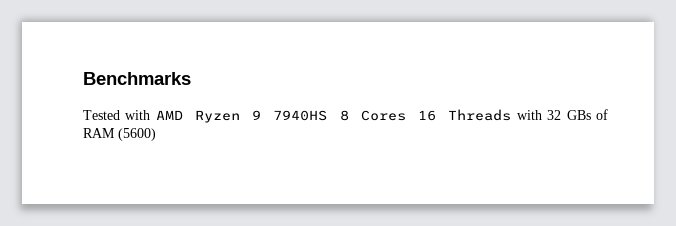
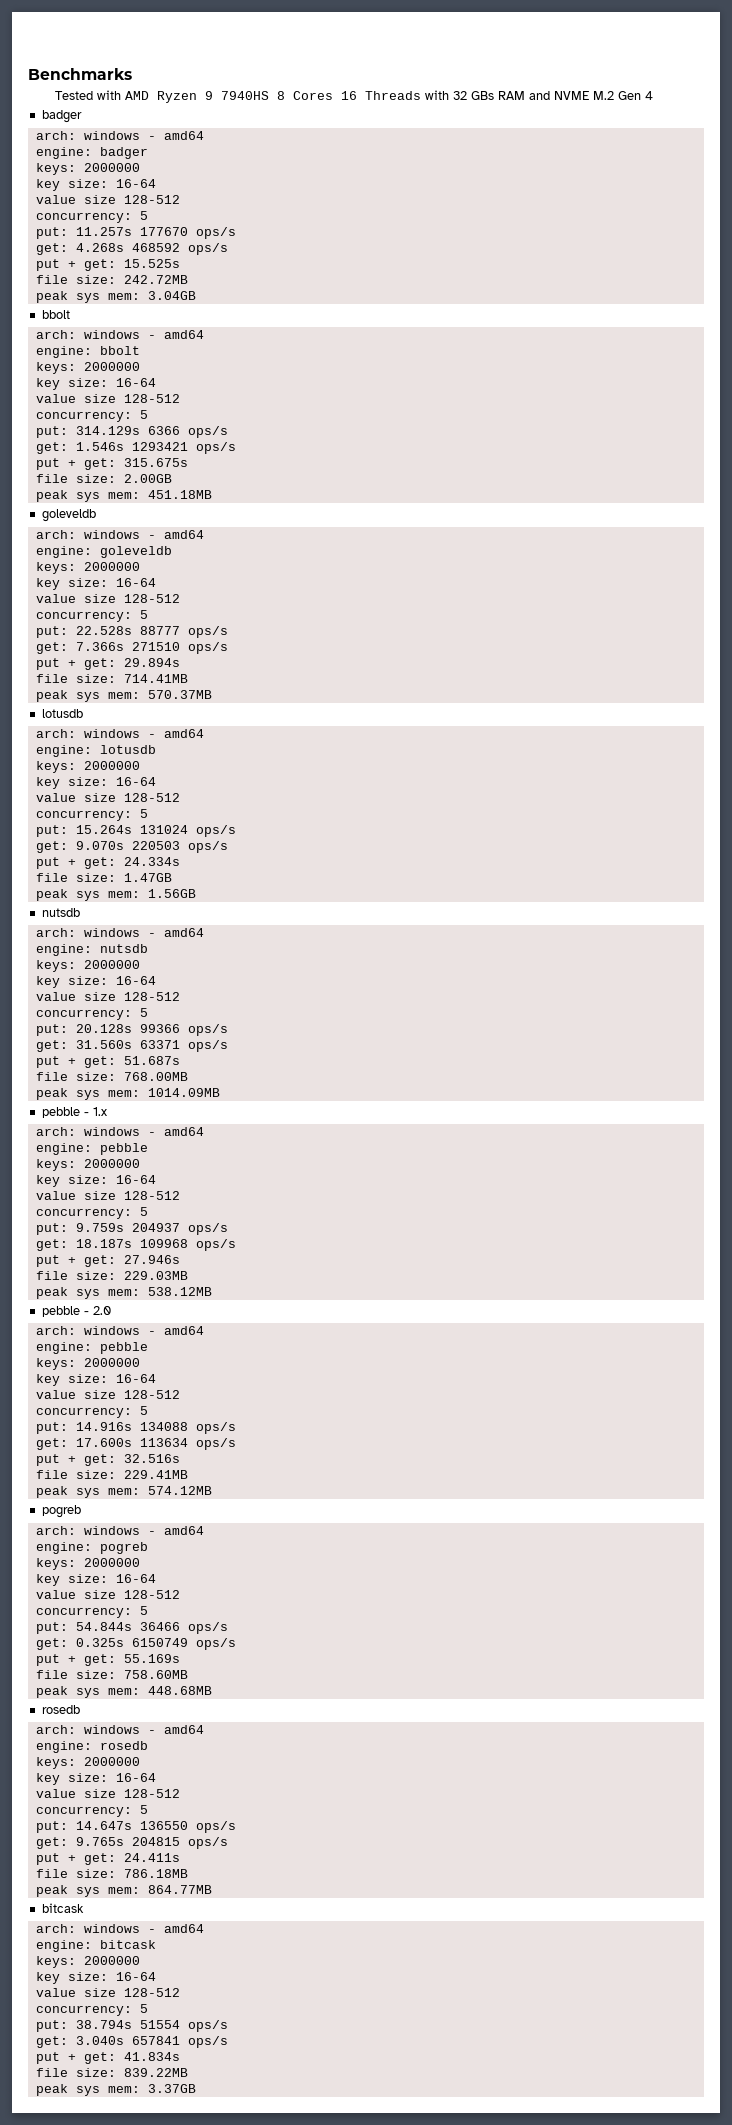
[596,109,608,120] [83,128,156,141] of RAM (5600) -> [498,91,654,100] [41,110,82,123] [35,131,204,140] [35,147,148,159] [35,163,140,175] [35,179,156,191] [35,195,180,204] [35,211,148,223] [35,227,236,239] [35,243,228,255] [35,259,180,271] [35,275,188,284] [35,291,196,303] [41,310,70,319] [35,330,204,339] [35,346,140,358] [35,362,140,374] [35,378,156,390] [35,394,180,403] [35,410,148,422] [35,426,228,438] [35,442,236,454] [35,458,188,470] [35,474,172,483] [35,490,212,502] [41,509,96,522] [35,530,204,539] [35,546,172,558] [35,562,140,574] [35,578,156,590] [35,594,180,603] [35,610,148,622] [35,626,228,638] [35,642,228,654] [35,658,180,670] [35,674,188,683] [35,690,212,702] [41,709,83,718] [35,729,204,738] [35,745,156,757] [35,761,140,773] [35,777,156,789] [35,793,180,802] [35,809,148,821] [35,825,236,837] [35,841,228,853] [35,857,180,869] [35,873,172,882] [35,889,196,901] [41,908,80,917] [35,928,204,937] [35,944,148,956] [35,960,140,972] [35,976,156,988] [35,992,180,1001] [35,1008,148,1020] [35,1024,228,1036] [35,1040,228,1052] [35,1056,180,1068] [35,1072,188,1081] [35,1088,220,1100] [41,1107,107,1118] [35,1127,204,1136] [35,1143,148,1155] [35,1159,140,1171] [35,1175,156,1187] [35,1191,180,1200] [35,1207,148,1219] [35,1223,228,1235] [35,1239,236,1251] [35,1255,180,1267] [35,1271,188,1280] [35,1287,212,1299] [41,1306,111,1317] [35,1326,204,1335] [35,1342,148,1354] [35,1358,140,1370] [35,1374,156,1386] [35,1390,180,1399] [35,1406,148,1418] [35,1422,236,1434] [35,1438,236,1450] [35,1454,180,1466] [35,1470,188,1479] [35,1486,212,1498] [41,1505,81,1518] [35,1526,204,1535] [35,1542,148,1554] [35,1558,140,1570] [35,1574,156,1586] [35,1590,180,1599] [35,1606,148,1618] [35,1622,228,1634] [35,1638,236,1650] [35,1654,180,1666] [35,1670,188,1679] [35,1686,212,1698] [41,1705,80,1714] [35,1725,204,1734] [35,1741,148,1753] [35,1757,140,1769] [35,1773,156,1785] [35,1789,180,1798] [35,1805,148,1817] [35,1821,236,1833] [35,1837,228,1849] [35,1853,180,1865] [35,1869,188,1878] [35,1885,212,1897] [41,1903,84,1913] [35,1924,204,1933] [35,1940,156,1952] [35,1956,140,1968] [35,1972,156,1984] [35,1988,180,1997] [35,2004,148,2016] [35,2020,228,2032] [35,2036,228,2048] [35,2052,180,2064] [35,2068,188,2077] [35,2084,196,2096] RAM and NVME M.2 Gen 4 // badger // arch: windows - amd64 // engine: badger // keys: 2000000 // key size: 16-64 // value size 128-512 // concurrency: 5 // put: 11.257s 177670 ops/s // get: 4.268s 468592 ops/s // put + get: 15.525s // file size: 242.72MB // peak sys mem: 3.04GB // bbolt // arch: windows - amd64 // engine: bbolt // keys: 2000000 // key size: 16-64 // value size 128-512 // concurrency: 5 // put: 314.129s 6366 ops/s // get: 1.546s 1293421 ops/s // put + get: 315.675s // file size: 2.00GB // peak sys mem: 451.18MB // goleveldb // arch: windows - amd64 // engine: goleveldb // keys: 2000000 // key size: 16-64 // value size 128-512 // concurrency: 5 // put: 22.528s 88777 ops/s // get: 7.366s 271510 ops/s // put + get: 29.894s // file size: 714.41MB // peak sys mem: 570.37MB // lotusdb // arch: windows - amd64 // engine: lotusdb // keys: 2000000 // key size: 16-64 // value size 128-512 // concurrency: 5 // put: 15.264s 131024 ops/s // get: 9.070s 220503 ops/s // put + get: 24.334s // file size: 1.47GB // peak sys mem: 1.56GB // nutsdb // arch: windows - amd64 // engine: nutsdb // keys: 2000000 // key size: 16-64 // value size 128-512 // concurrency: 5 // put: 20.128s 99366 ops/s // get: 31.560s 63371 ops/s // put + get: 51.687s // file size: 768.00MB // peak sys mem: 1014.09MB // pebble - 1.x // arch: windows - amd64 // engine: pebble // keys: 2000000 // key size: 16-64 // value size 128-512 // concurrency: 5 // put: 9.759s 204937 ops/s // get: 18.187s 109968 ops/s // put + get: 27.946s // file size: 229.03MB // peak sys mem: 538.12MB // pebble - 2.0 // arch: windows - amd64 // engine: pebble // keys: 2000000 // key size: 16-64 // value size 128-512 // concurrency: 5 // put: 14.916s 134088 ops/s // get: 17.600s 113634 ops/s // put + get: 32.516s // file size: 229.41MB // peak sys mem: 574.12MB // pogreb // arch: windows - amd64 // engine: pogreb // keys: 2000000 // key size: 16-64 // value size 128-512 // concurrency: 5 // put: 54.844s 36466 ops/s // get: 0.325s 6150749 ops/s // put + get: 55.169s // file size: 758.60MB // peak sys mem: 448.68MB // rosedb // arch: windows - amd64 // engine: rosedb // keys: 2000000 // key size: 16-64 // value size 128-512 // concurrency: 5 // put: 14.647s 136550 ops/s // get: 9.765s 204815 ops/s // put + get: 24.411s // file size: 786.18MB // peak sys mem: 864.77MB // bitcask // arch: windows - amd64 // engine: bitcask // keys: 2000000 // key size: 16-64 // value size 128-512 // concurrency: 5 // put: 38.794s 51554 ops/s // get: 3.040s 657841 ops/s // put + get: 41.834s // file size: 839.22MB // peak sys mem: 3.37GB

